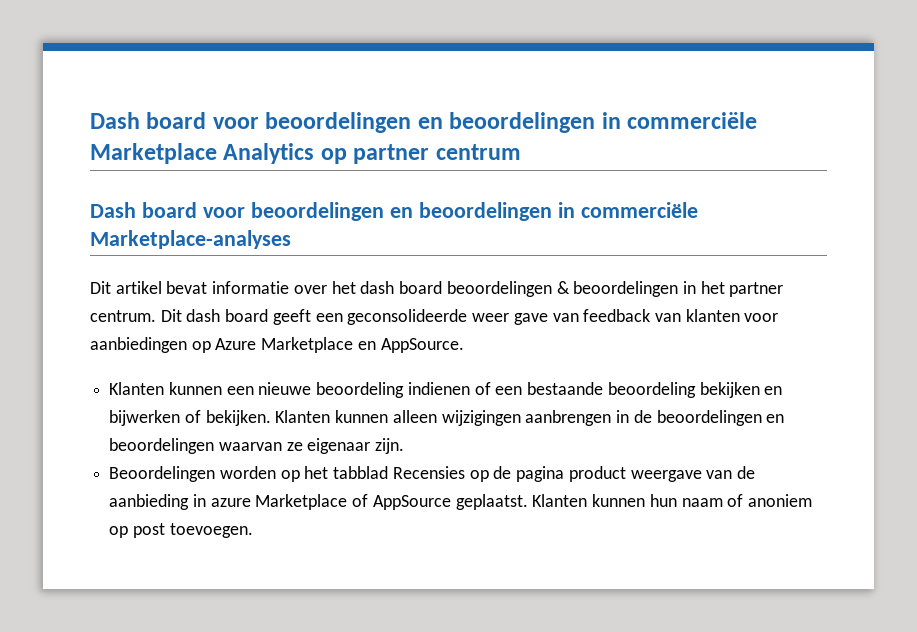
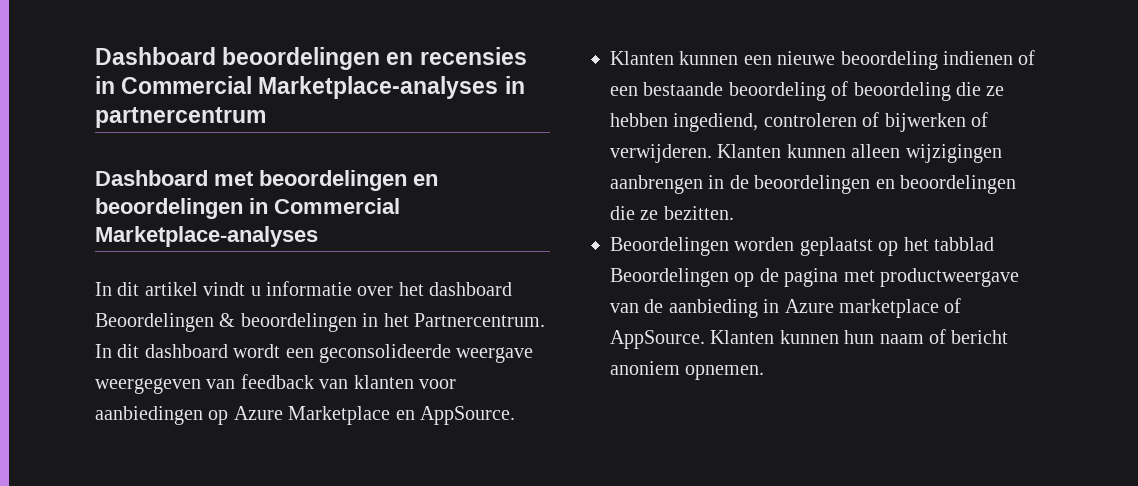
[90,112,758,133] [90,143,521,164] [90,202,698,221] [90,230,291,249] [90,281,784,297] [90,309,548,325] Dash board voor beoordelingen en beoordelingen in commerciële Marketplace Analytics op partner centrum // Dash board voor beoordelingen en beoordelingen in commerciële Marketplace-analyses // Dit artikel bevat informatie over het dash board beoordelingen & beoordelingen in het partner centrum. Dit dash board geeft een geconsolideerde weer gave -> [95,47,527,70] [95,76,525,99] [95,107,266,128] [95,170,438,191] [95,198,400,219] [95,226,318,247] [95,281,513,296] [95,313,545,332] [95,344,534,363] [95,378,201,394] Dashboard beoordelingen en recensies in Commercial Marketplace-analyses in partnercentrum // Dashboard met beoordelingen en beoordelingen in Commercial Marketplace-analyses // In dit artikel vindt u informatie over het dashboard Beoordelingen & beoordelingen in het Partnercentrum. In dit dashboard wordt een geconsolideerde weergave weergegeven
[699,382,783,398] bekijken en -> [831,81,1005,101] [610,112,880,132] of beoordeling die ze hebben ingediend, controleren of
[205,410,271,426] bekijken. -> [610,144,712,163] verwijderen.
[218,438,405,454] waarvan ze eigenaar zijn. -> [610,206,734,220] die ze bezitten.
(276, 472) none -> [799,237,873,256] geplaatst
[392,466,465,479] Recensies -> [610,268,729,287] Beoordelingen
[568,466,702,482] product weergave -> [843,268,1019,287] met productweergave
[210,494,528,510] azure Marketplace of AppSource geplaatst. -> [784,298,962,318] [610,330,705,349] Azure marketplace of AppSource.
[747,494,812,507] [109,523,253,538] anoniem op post toevoegen. -> [951,330,1009,344] [610,361,765,380] bericht anoniem opnemen.

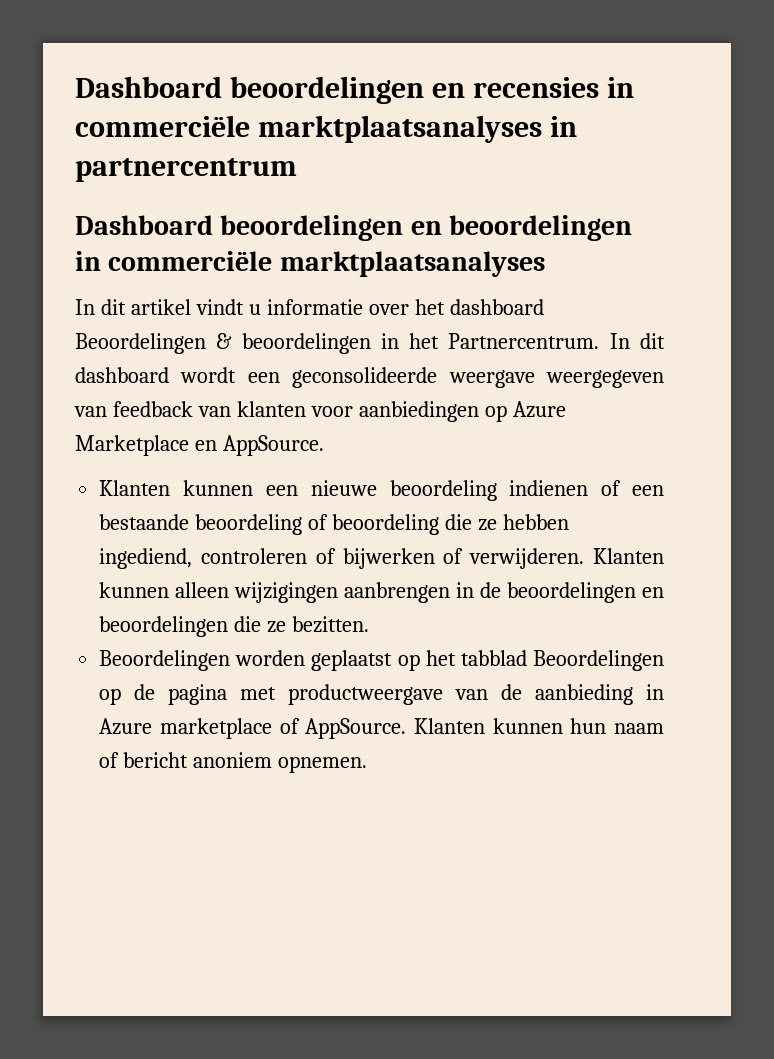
[121,76,499,99] Commercial Marketplace-analyses -> [75,115,543,143] commerciële marktplaatsanalyses
[214,171,254,186] met -> (213, 225) none
[274,198,400,214] [95,226,318,247] Commercial Marketplace-analyses -> [108,251,545,277] commerciële marktplaatsanalyses

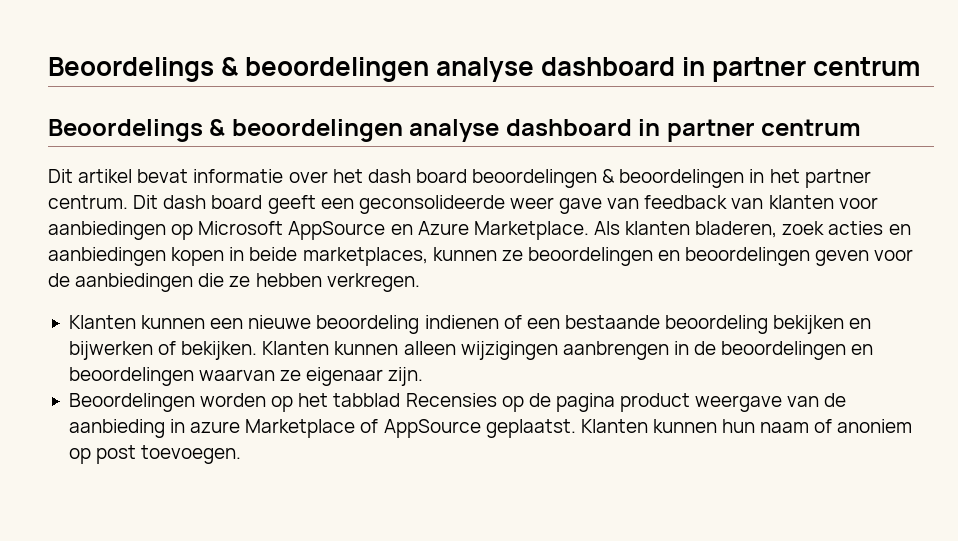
[75,76,635,104] [75,115,578,143] [75,158,297,182] [75,215,633,241] [75,251,545,277] [75,299,544,315] [75,333,665,354] [75,367,664,388] Dashboard beoordelingen en recensies in commerciële marktplaatsanalyses in partnercentrum // Dashboard beoordelingen en beoordelingen in commerciële marktplaatsanalyses // In dit artikel vindt u informatie over het dashboard Beoordelingen & beoordelingen in het Partnercentrum. In dit dashboard wordt een geconsolideerde weergave weergegeven -> [48,57,921,82] [48,119,862,142] [48,169,871,188] [48,195,603,214] Beoordelings & beoordelingen analyse dashboard in partner centrum // Beoordelings & beoordelingen analyse dashboard in partner centrum // Dit artikel bevat informatie over het dash board beoordelingen & beoordelingen in het partner centrum. Dit dash board geeft een geconsolideerde weer gave
[512,401,566,418] [75,435,324,456] Azure Marketplace en AppSource. -> [198,221,911,240] [48,247,914,266] [48,273,420,292] Microsoft AppSource en Azure Marketplace. Als klanten bladeren, zoek acties en aanbiedingen kopen in beide marketplaces, kunnen ze beoordelingen en beoordelingen geven voor de aanbiedingen die ze hebben verkregen.
[308,514,569,535] [99,548,336,569] of beoordeling die ze hebben ingediend, controleren of -> [773,315,872,334] bekijken en
[469,548,585,569] verwijderen. -> [181,341,258,360] bekijken.
[234,616,370,633] die ze bezitten. -> [199,367,424,386] waarvan ze eigenaar zijn.
[311,650,393,671] geplaatst -> (267, 400) none
[533,650,664,671] Beoordelingen -> [405,393,497,407] Recensies
[240,684,444,705] met productweergave -> [620,393,783,412] product weergave
[99,718,407,739] Azure marketplace of AppSource. -> [190,419,576,438] azure Marketplace of AppSource geplaatst.
[123,752,368,773] bericht anoniem opnemen. -> [837,419,913,433] [68,445,242,464] anoniem op post toevoegen.

